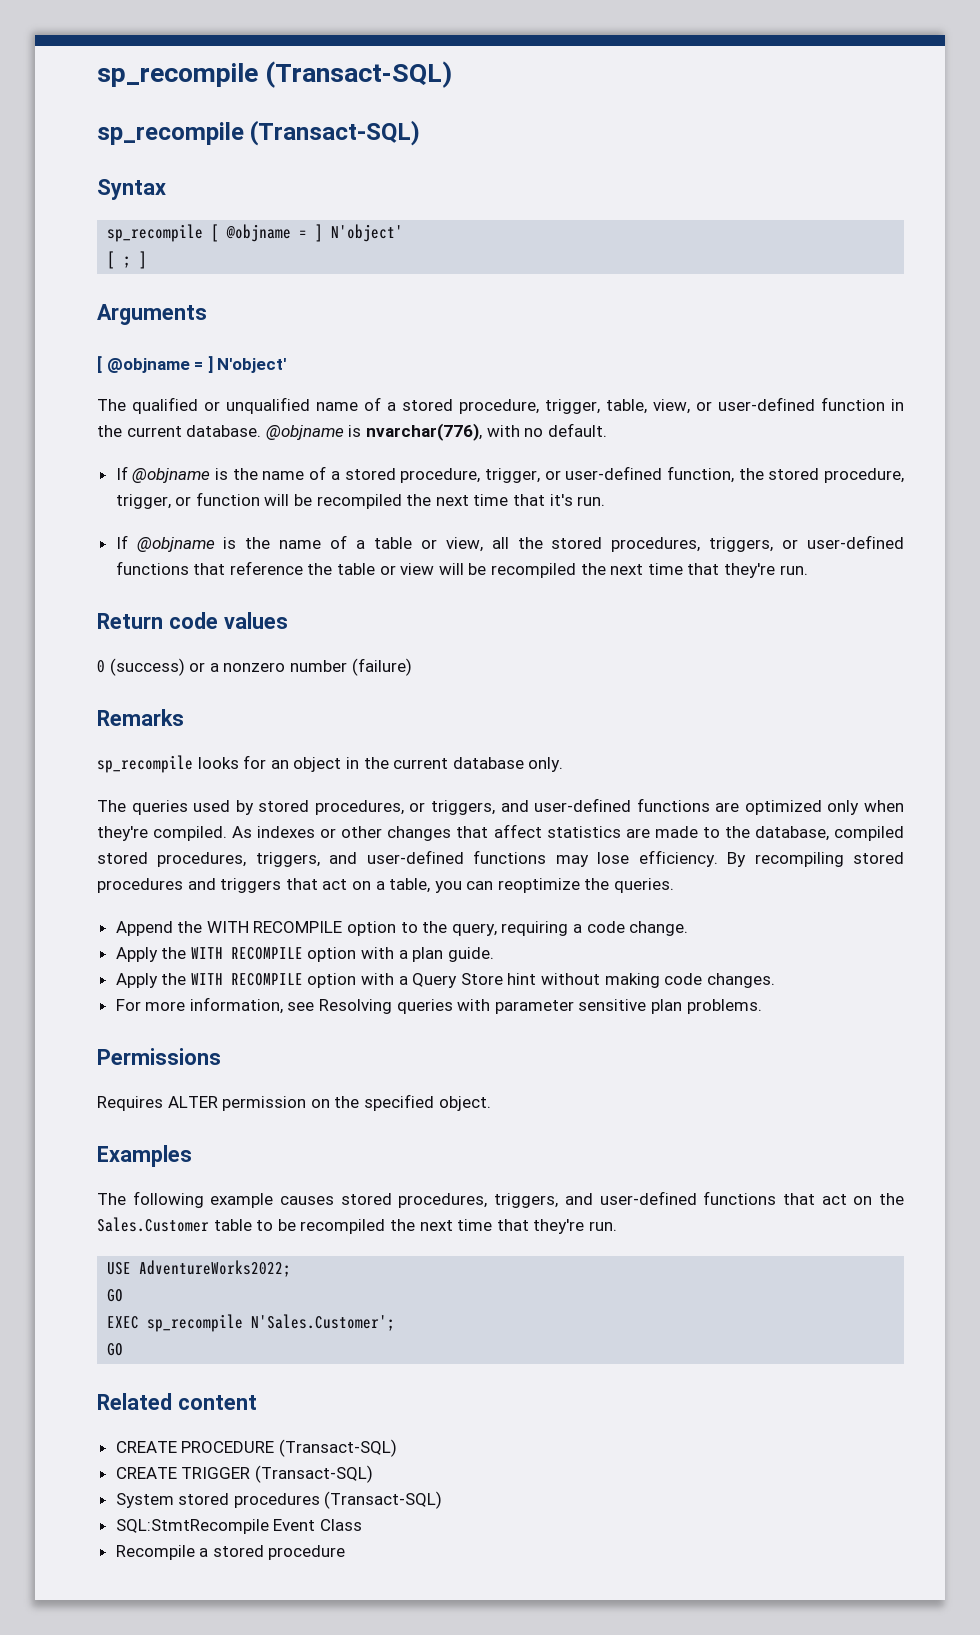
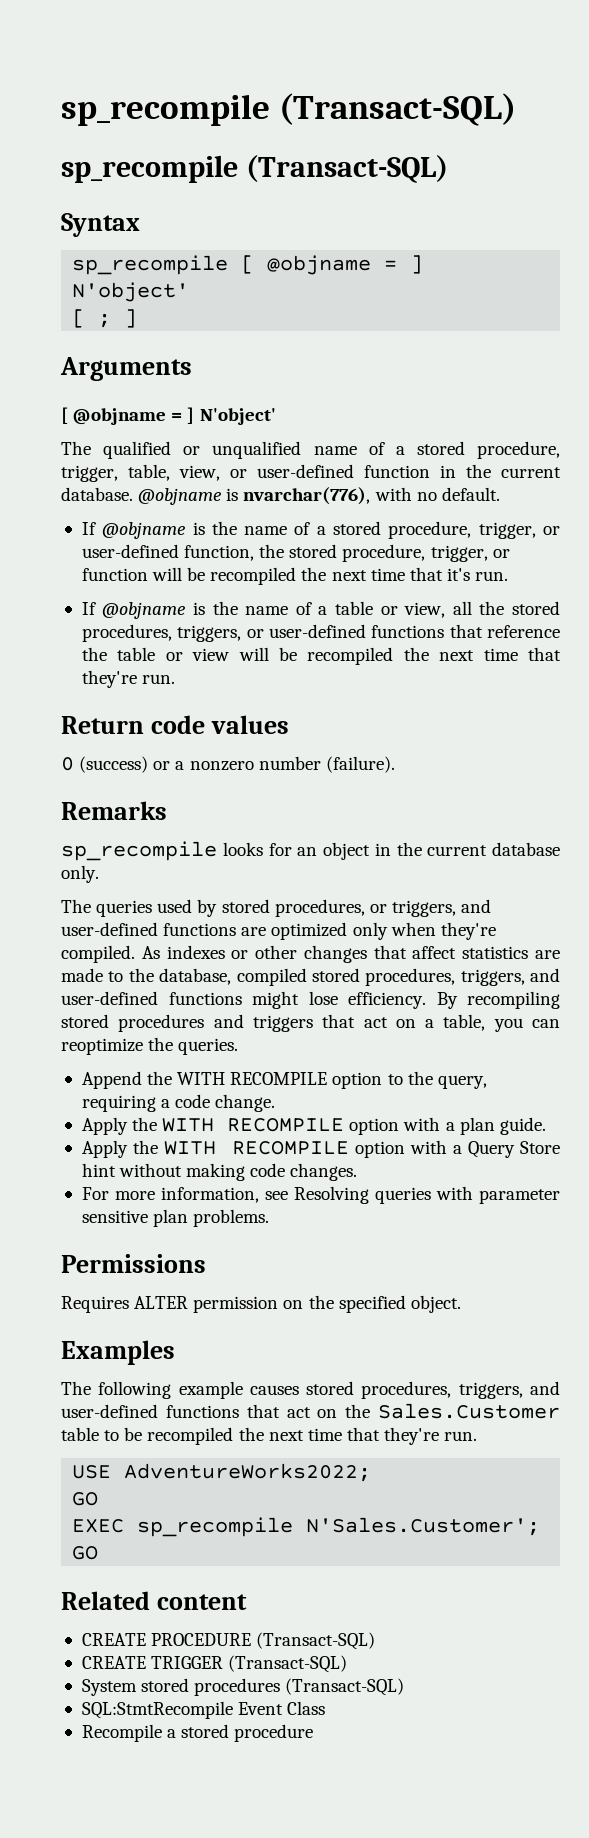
[351,658,412,676] (failure) -> [325,756,395,773] (failure).
[555,855,589,867] may -> [252,991,299,1009] might

